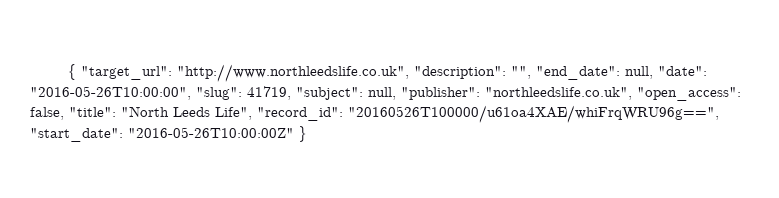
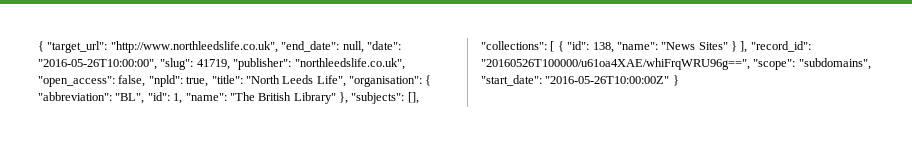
[414,66,532,79] "description": "", -> (278, 47) none
[296,87,396,100] "subject": null, -> (230, 64) none
(64, 113) none -> [148,75,209,87] "npld": true,
[257,105,719,123] "record_id": "20160526T100000/u61oa4XAE/whiFrqWRU96g==", -> [349,75,432,87] [38,92,419,104] [481,41,811,53] [481,58,871,70] "organisation": { "abbreviation": "BL", "id": 1, "name": "The British Library" }, "subjects": [], "collections": [ { "id": 138, "name": "News Sites" } ], "record_id": "20160526T100000/u61oa4XAE/whiFrqWRU96g==", "scope": "subdomains",

